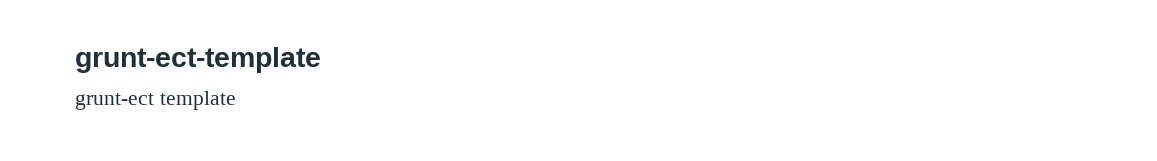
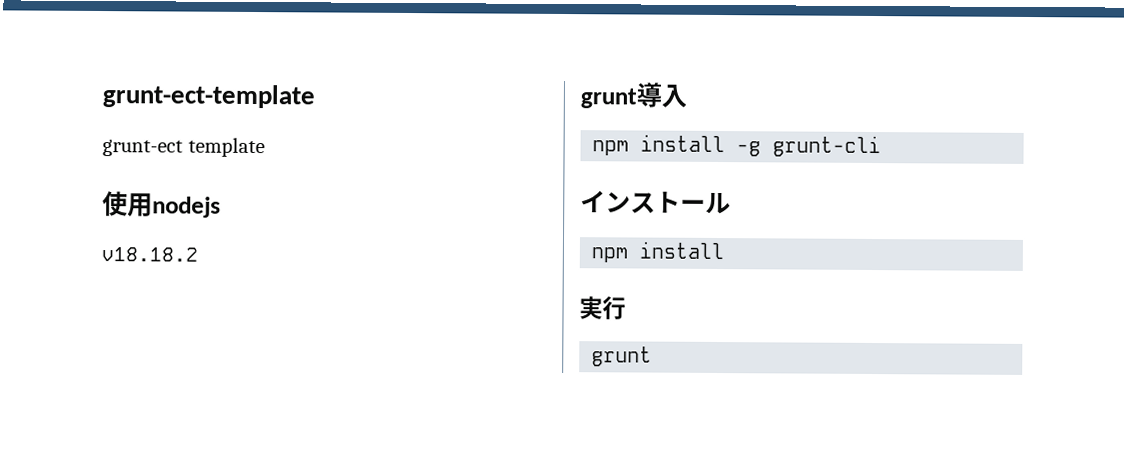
(236, 100) none -> [102,191,221,218] [101,247,198,262] [580,82,687,109] [592,134,882,158] [580,190,731,215] [591,241,725,263] [579,296,626,320] [591,346,653,367] // 使用nodejs // v18.18.2 // grunt導入 // npm install -g grunt-cli // インストール // npm install // 実行 // grunt

